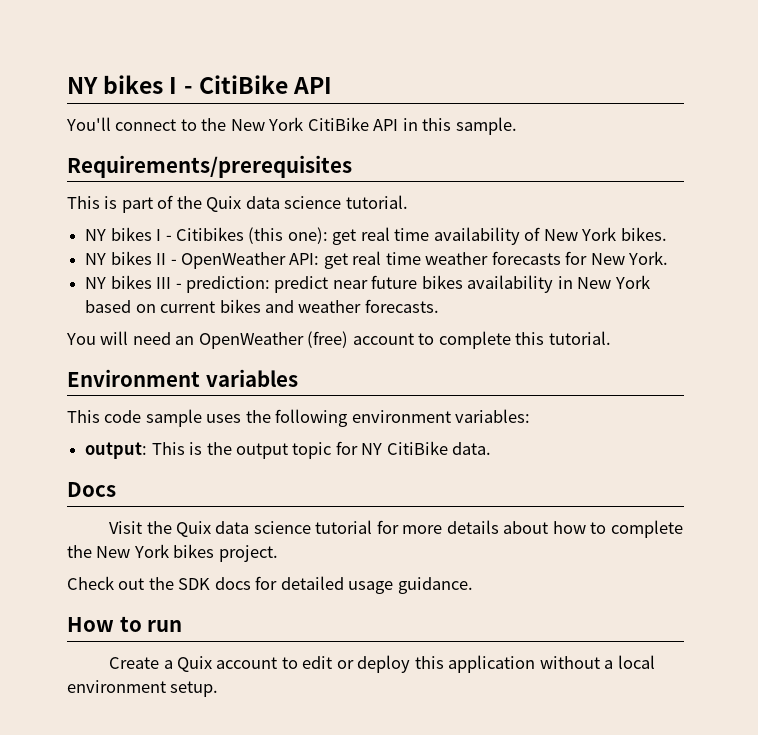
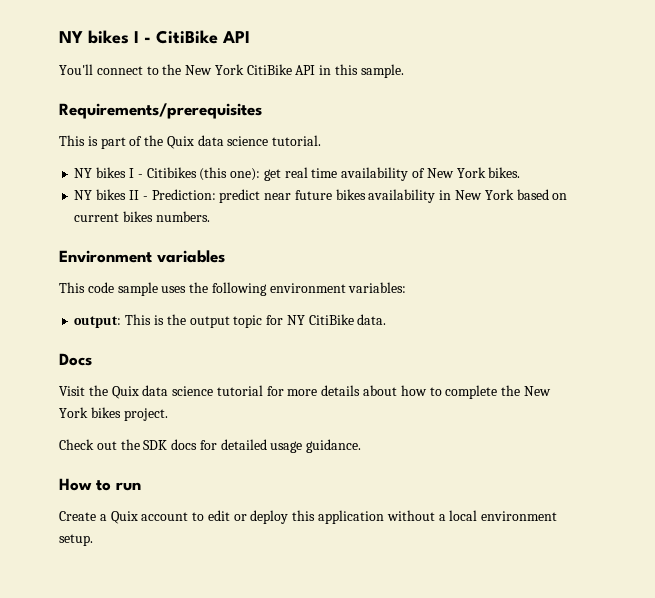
[180,251,669,269] [85,275,270,293] OpenWeather API: get real time weather forecasts for New York. // NY bikes III - prediction: -> [151,189,216,200] Prediction:
[264,299,439,313] [66,331,611,349] and weather forecasts. // You will need an OpenWeather (free) account to complete this tutorial. -> [155,211,210,222] numbers.

